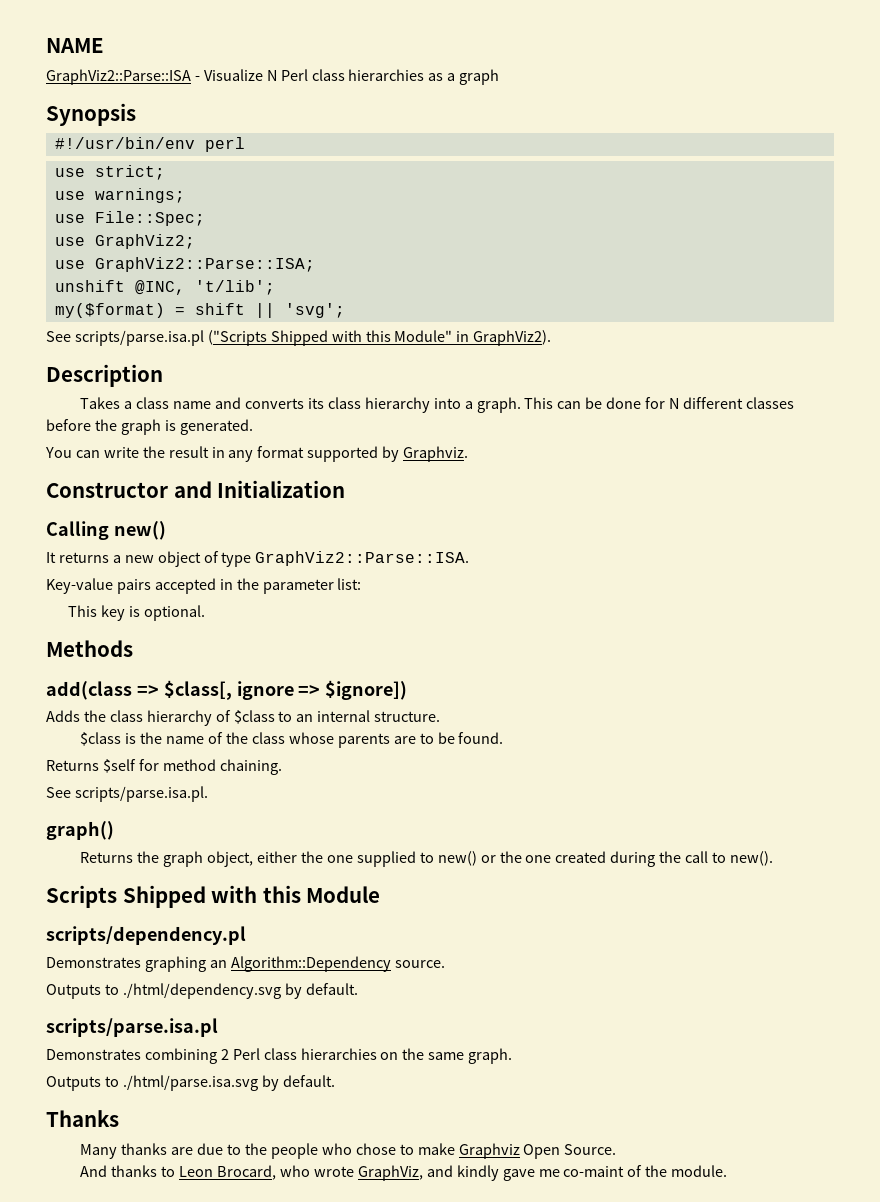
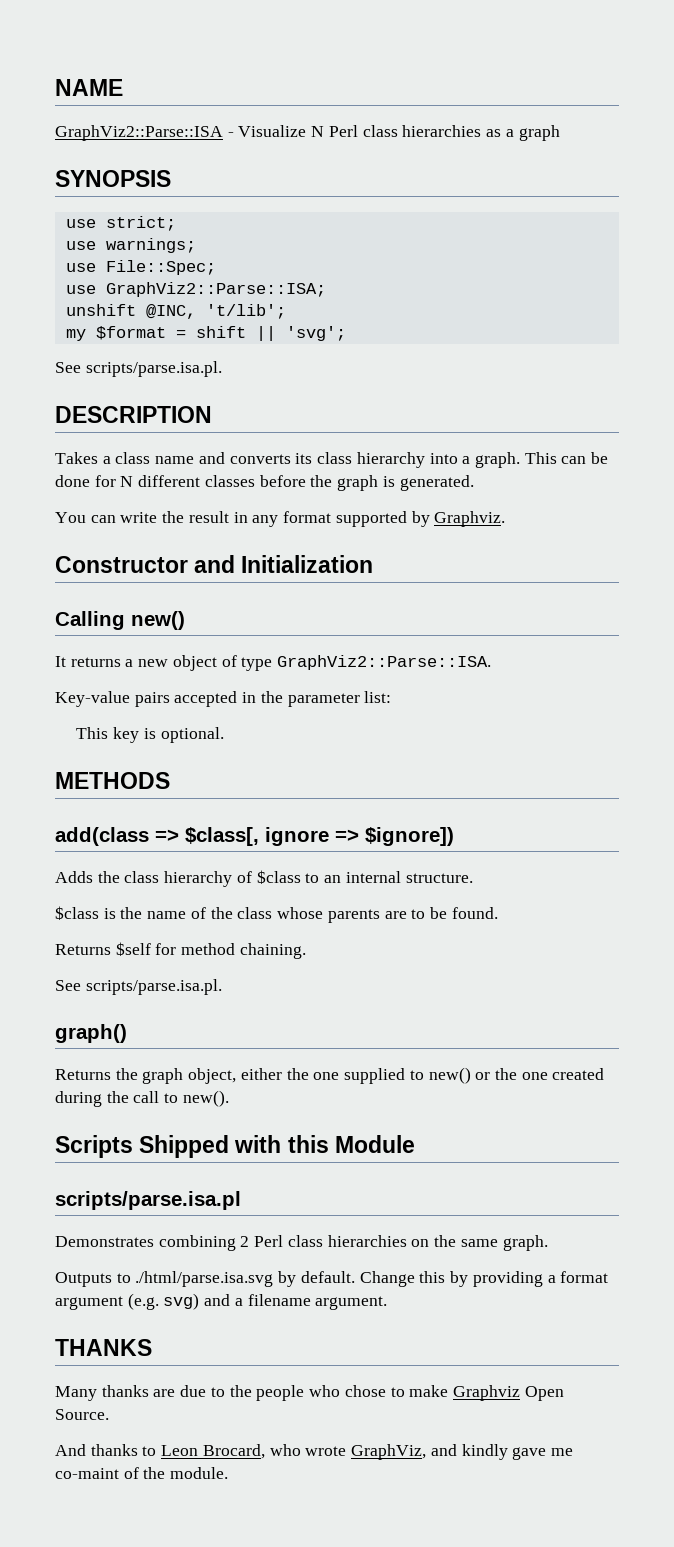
[46,103,136,126] [54,137,245,152] Synopsis // #!/usr/bin/env perl -> [55,170,171,187] SYNOPSIS
[54,234,195,249] // use GraphViz2; -> (216, 267) none
[54,303,165,318] my($format) -> [65,326,166,341] my $format
[74,330,552,346] [46,364,163,387] scripts/parse.isa.pl ("Scripts Shipped with this Module" in GraphViz2). // Description -> [85,361,222,377] [55,406,212,423] scripts/parse.isa.pl. // DESCRIPTION
[46,640,133,657] Methods -> [55,772,170,789] METHODS
[46,926,246,945] [46,956,445,972] [46,983,358,999] // scripts/dependency.pl // Demonstrates graphing an Algorithm::Dependency source. // Outputs to ./html/dependency.svg by default. -> (415, 1144) none
[46,1110,119,1127] // Thanks -> [359,1271,609,1287] [55,1293,388,1310] [55,1339,152,1356] Change this by providing a format argument (e.g. svg) and a filename argument. // THANKS

